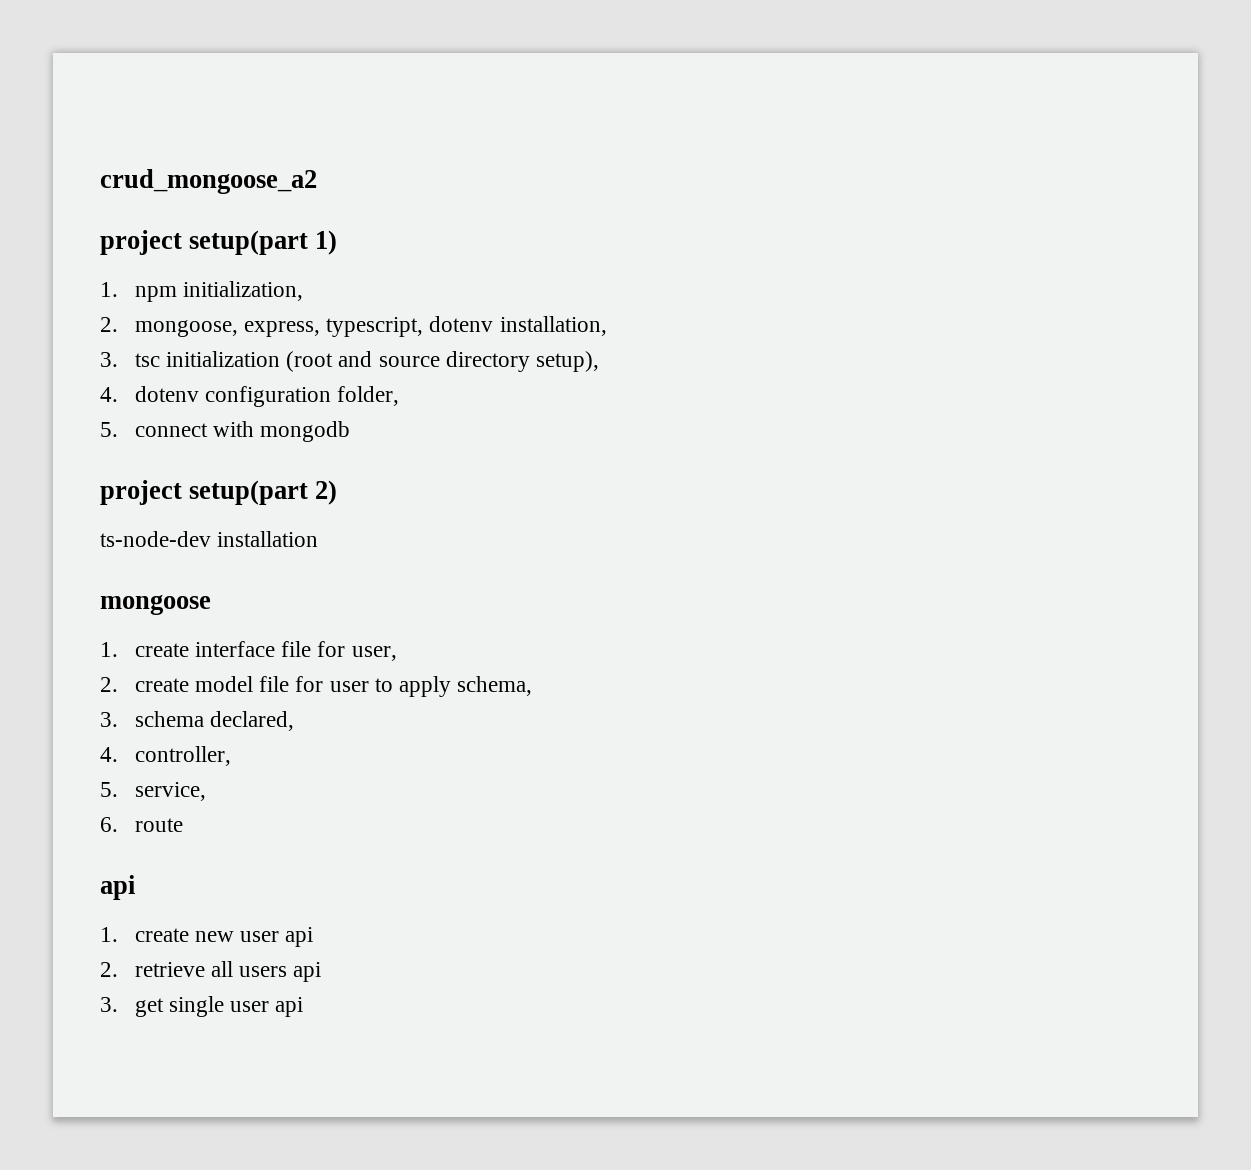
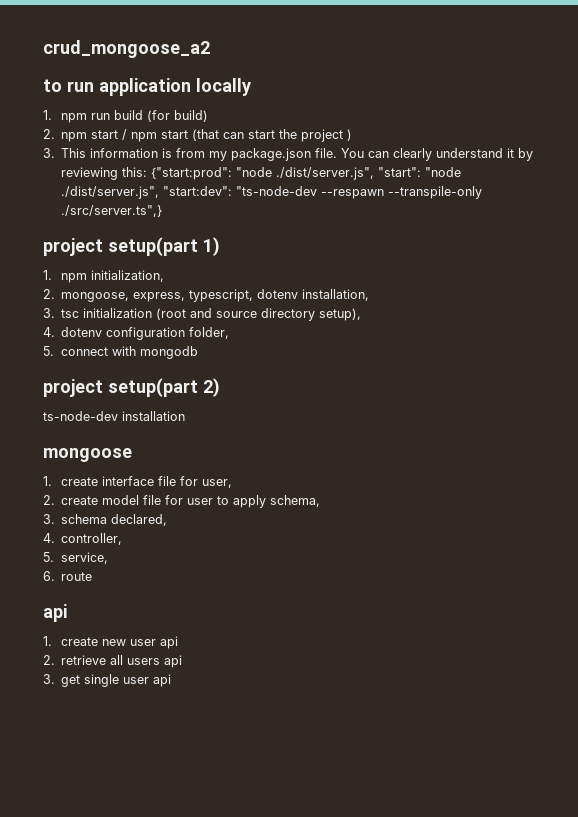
(317, 181) none -> [43,78,251,96] [43,110,209,123] [43,129,353,142] [43,148,534,161] [61,167,462,180] [61,186,483,199] [61,205,163,217] // to run application locally // 1. npm run build (for build) // 2. npm start / npm start (that can start the project ) // 3. This information is from my package.json file. You can clearly understand it by reviewing this: {"start:prod": "node ./dist/server.js", "start": "node ./dist/server.js", "start:dev": "ts-node-dev --respawn --transpile-only ./src/server.ts",}

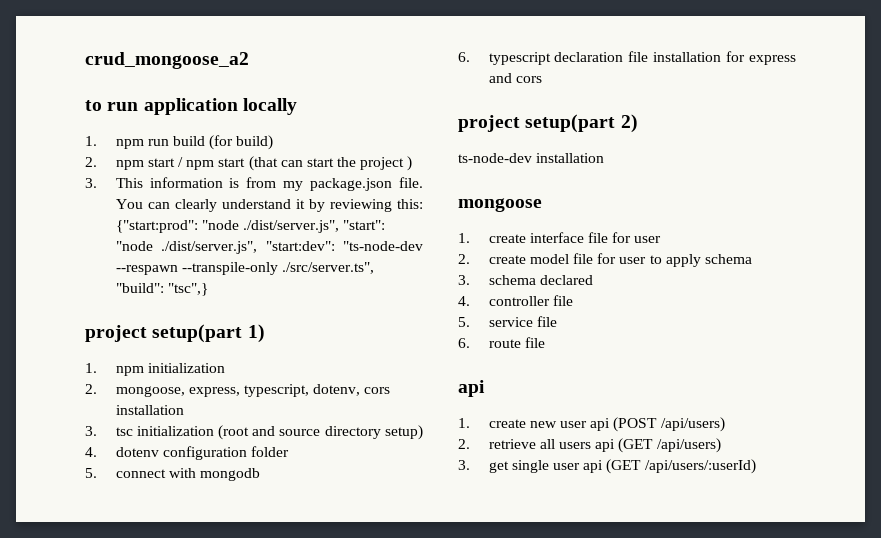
[61,205,163,217] ./src/server.ts",} -> [281,262,374,274] [115,283,208,296] ./src/server.ts", "build": "tsc",}
[91,270,165,282] initialization, -> [147,363,225,373] initialization
[257,289,370,301] dotenv installation, -> [313,384,391,396] [115,405,184,415] dotenv, cors installation
[319,308,362,321] setup), -> [384,425,423,440] setup)
[189,327,230,339] folder, -> [250,446,289,457] folder
(199, 352) none -> [458,51,796,65] [488,73,542,83] // 6. typescript declaration file installation for express and cors
[202,479,233,488] user, -> [634,236,662,243] user
[270,495,321,507] schema, -> [704,254,752,264] schema
[111,514,168,526] [43,533,123,545] [43,552,109,564] declared, // 4. controller, // 5. service, -> [539,275,593,285] [458,295,573,306] [458,316,557,327] declared // 4. controller file // 5. service file
(93, 576) none -> [524,337,545,348] file
(179, 642) none -> [613,417,725,432] (POST /api/users)
(183, 661) none -> [618,438,721,453] (GET /api/users)
(172, 680) none -> [606,459,756,474] (GET /api/users/:userId)

